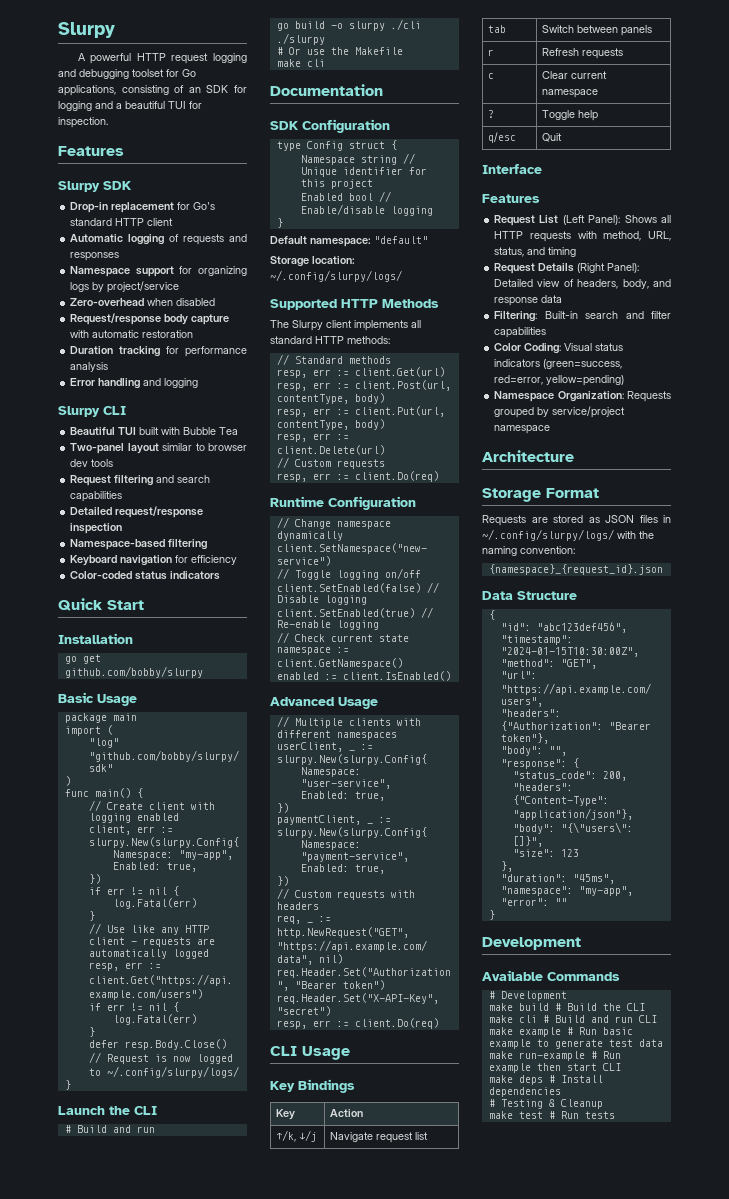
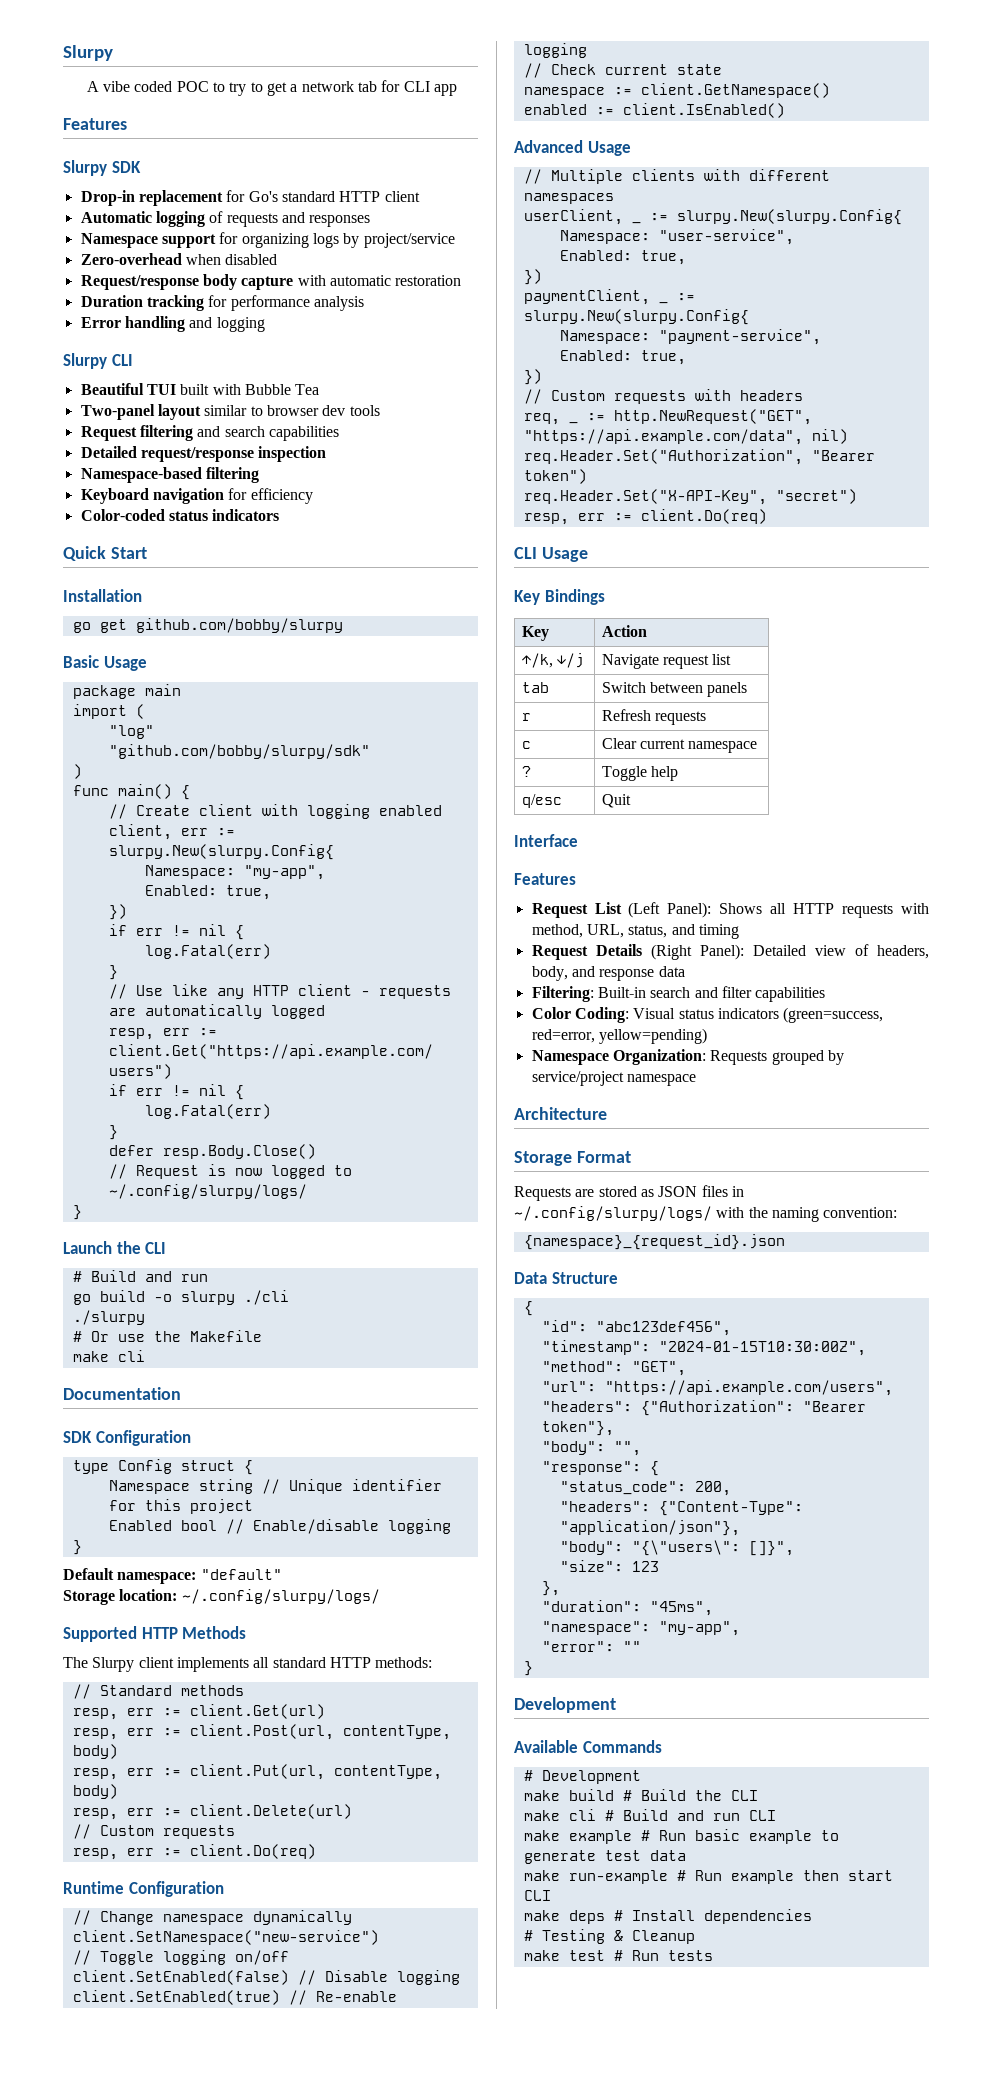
[90,53,247,64] [58,69,196,79] [58,85,247,96] [58,101,202,111] [58,117,108,128] powerful HTTP request logging and debugging toolset for Go applications, consisting of an SDK for logging and a beautiful TUI for inspection. -> [103,80,457,96] vibe coded POC to try to get a network tab for CLI app

